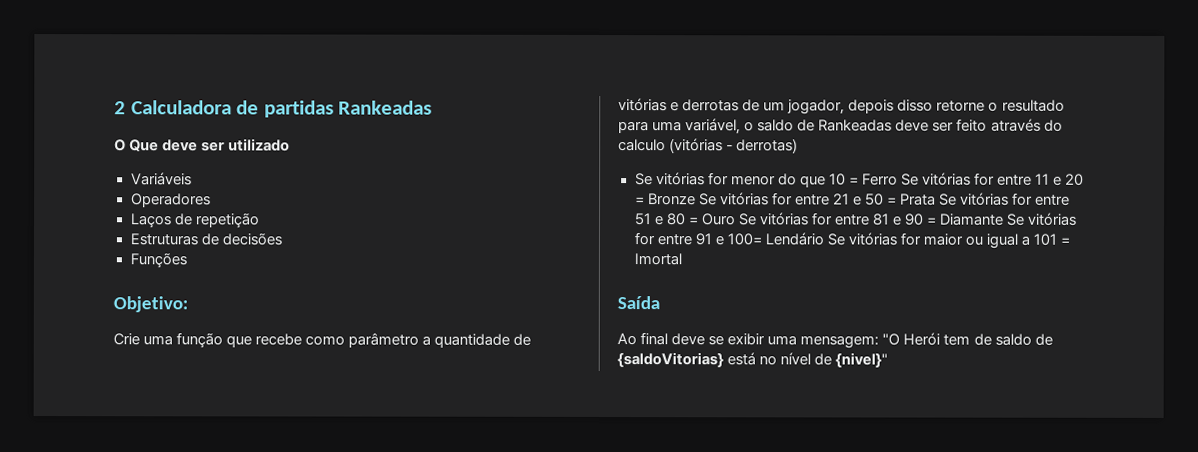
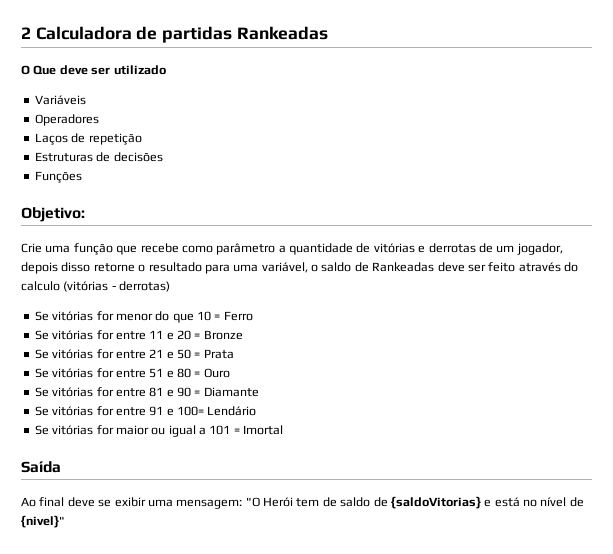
(898, 179) none -> (253, 316) //
(696, 199) none -> (243, 335) //
(936, 199) none -> (234, 354) //
(736, 219) none -> (230, 373) //
(1005, 219) none -> (259, 392) //
(824, 239) none -> (257, 411) //
(724, 360) none -> [484,499,492,507] e

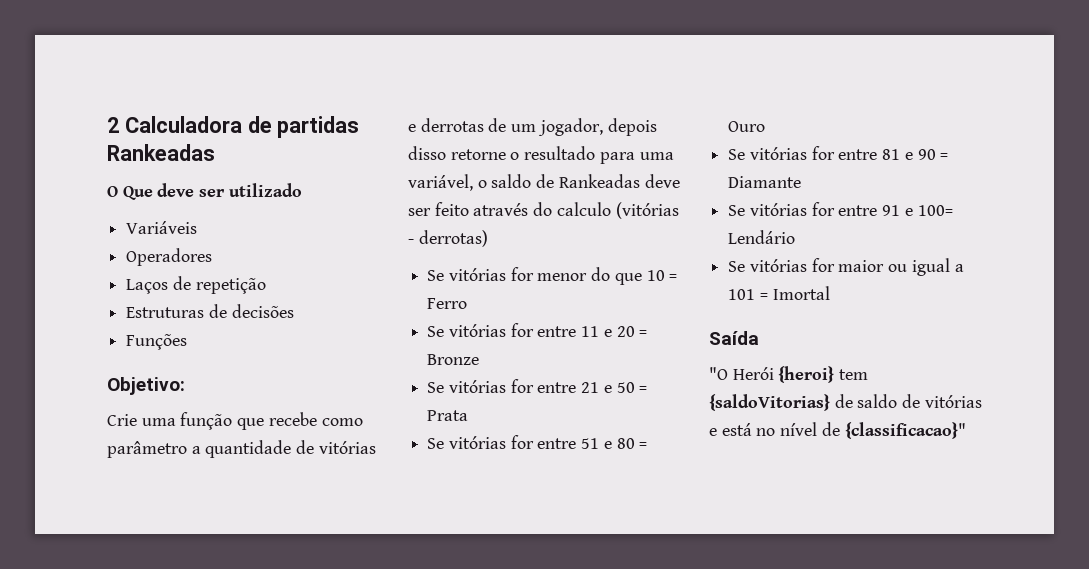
[21,497,320,509] Ao final deve se exibir uma mensagem: "O Herói tem -> [709,366,869,383] [709,394,830,411] "O Herói {heroi} tem {saldoVitorias}
[390,496,481,509] {saldoVitorias} -> [924,395,982,408] vitórias
[21,515,65,528] {nivel}" -> [844,422,966,439] {classificacao}"

